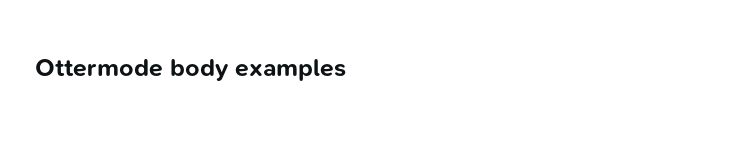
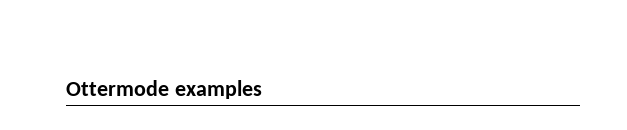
[170,59,229,81] body -> (169, 88) none

